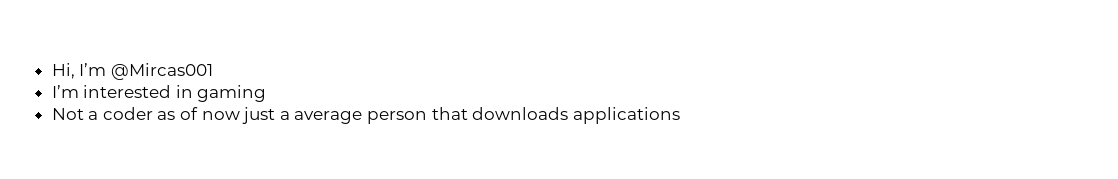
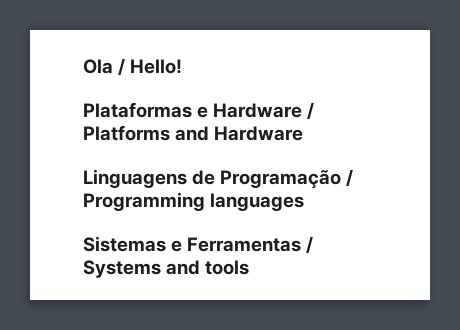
[51,63,213,80] [51,85,267,102] [51,107,680,124] Hi, I’m @Mircas001 // I’m interested in gaming // Not a coder as of now just a average person that downloads applications -> [83,58,183,76] [83,102,315,120] [83,125,304,141] [83,169,354,189] [83,192,305,211] [83,236,314,254] [83,260,250,278] Ola / Hello! // Plataformas e Hardware / Platforms and Hardware // Linguagens de Programação / Programming languages // Sistemas e Ferramentas / Systems and tools

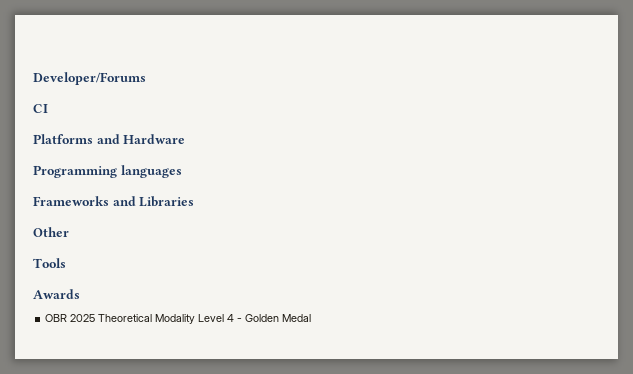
[83,58,183,76] [83,102,315,120] [83,125,304,141] [83,169,354,189] [83,192,305,211] [83,236,314,254] [83,260,250,278] Ola / Hello! // Plataformas e Hardware / Platforms and Hardware // Linguagens de Programação / Programming languages // Sistemas e Ferramentas / Systems and tools -> [33,72,146,85] [33,104,48,113] [33,134,186,144] [33,165,182,178] [33,196,195,207] [33,227,69,237] [33,258,66,268] [33,289,80,299] [45,314,312,324] Developer/Forums // CI // Platforms and Hardware // Programming languages // Frameworks and Libraries // Other // Tools // Awards // OBR 2025 Theoretical Modality Level 4 - Golden Medal

